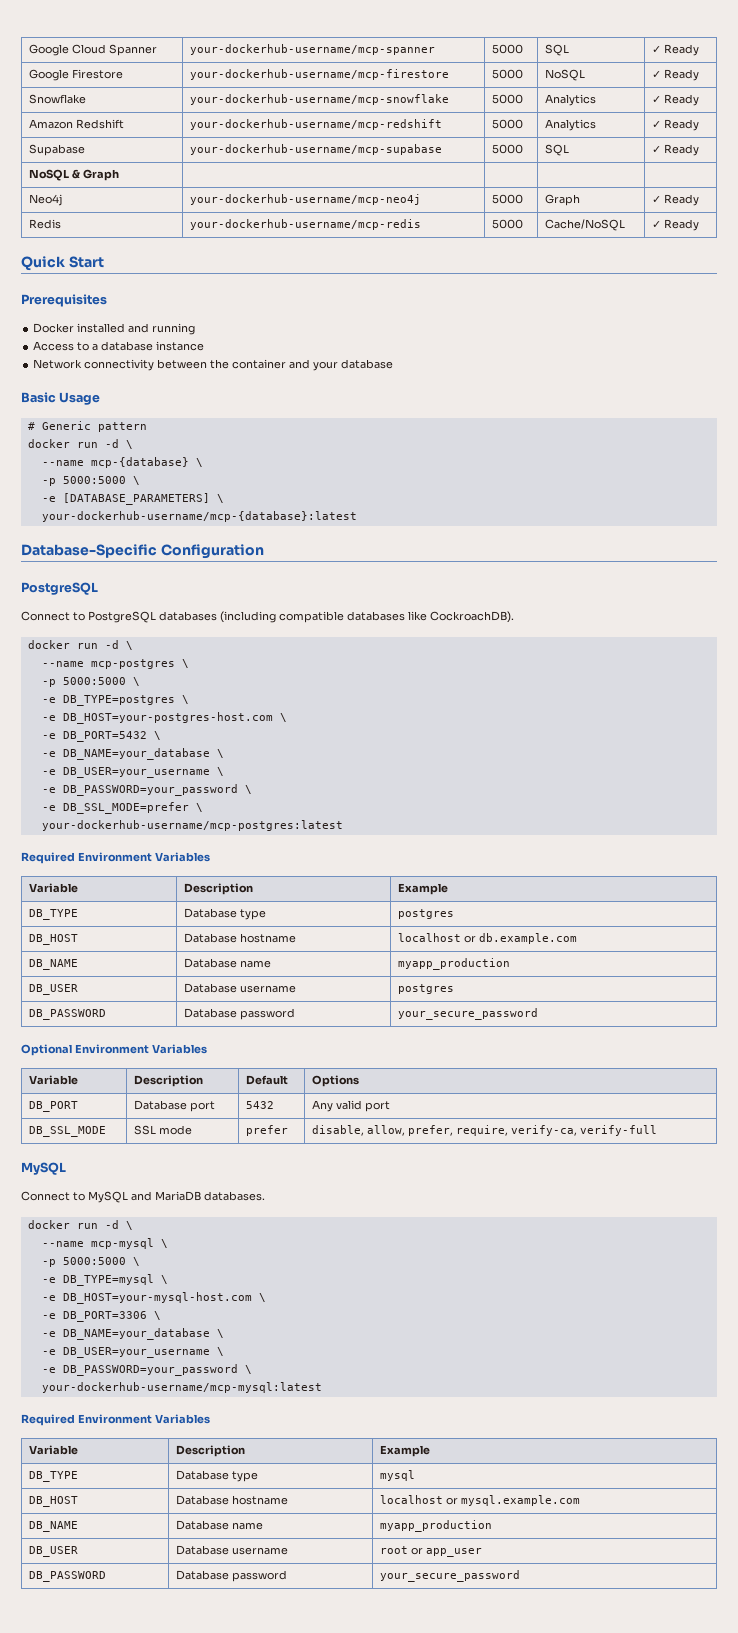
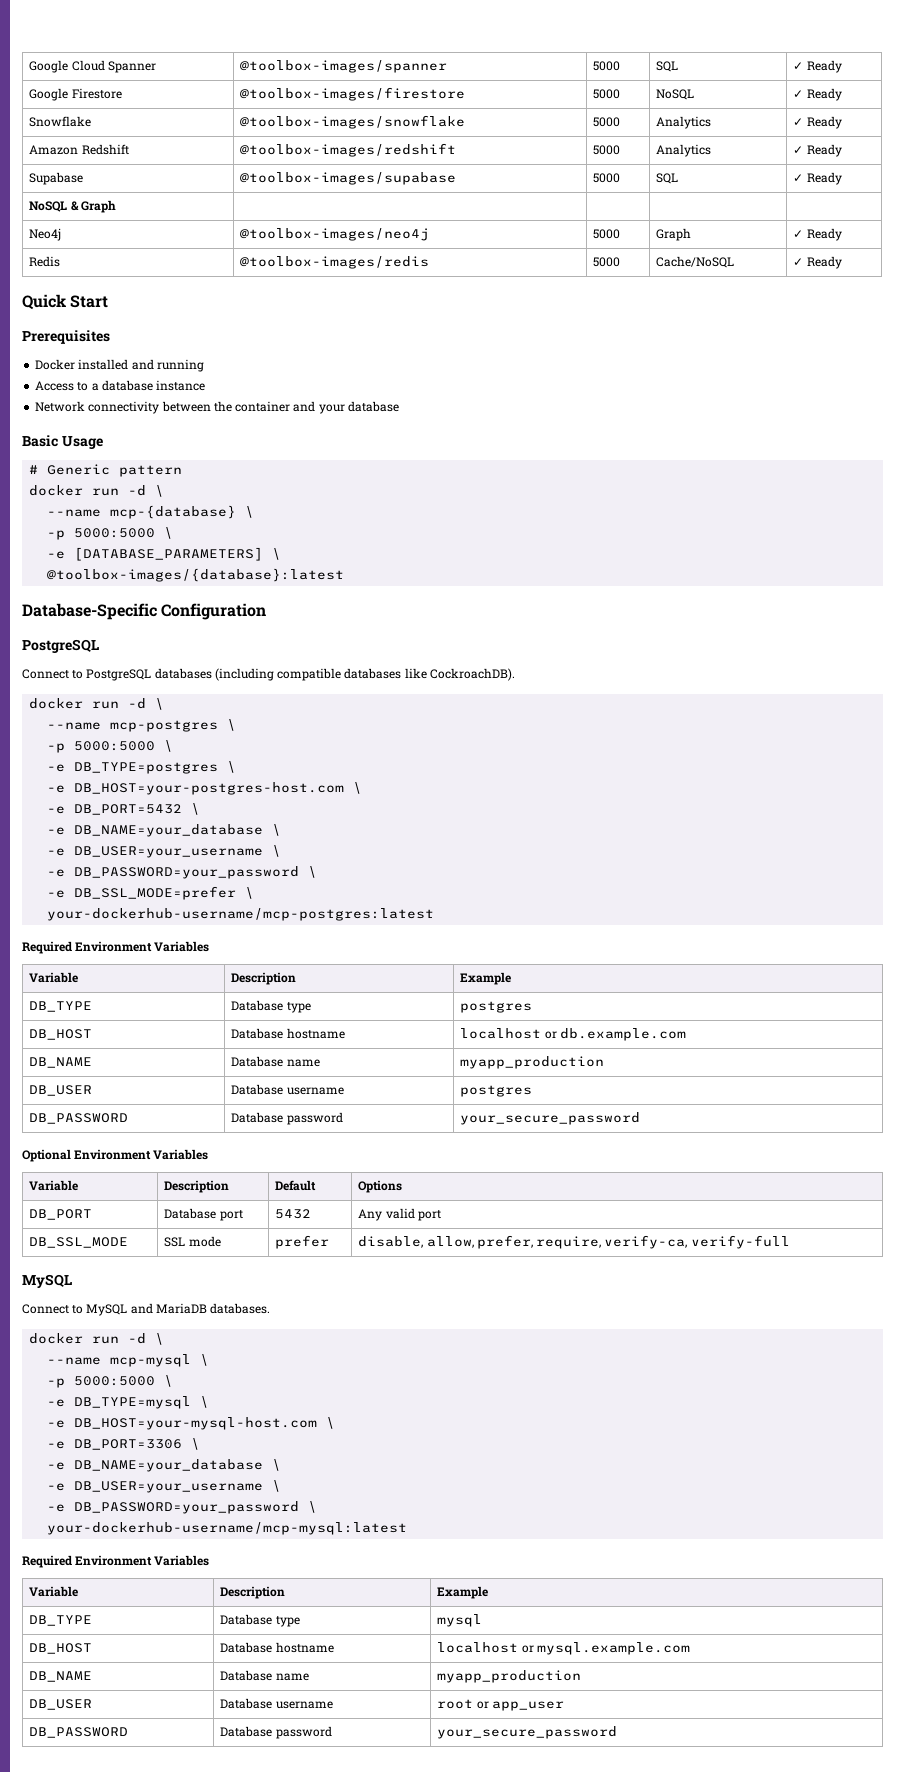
[190,44,436,55] your-dockerhub-username/mcp-spanner -> [240,60,448,73] @toolbox-images/spanner
[190,69,450,80] your-dockerhub-username/mcp-firestore -> [240,87,466,101] @toolbox-images/firestore
[190,94,450,105] your-dockerhub-username/mcp-snowflake -> [240,115,466,129] @toolbox-images/snowflake
[190,119,443,130] your-dockerhub-username/mcp-redshift -> [240,143,457,157] @toolbox-images/redshift
[190,144,443,155] your-dockerhub-username/mcp-supabase -> [240,172,457,185] @toolbox-images/supabase
[190,194,422,205] your-dockerhub-username/mcp-neo4j -> [240,228,430,241] @toolbox-images/neo4j
[190,219,422,230] your-dockerhub-username/mcp-redis -> [240,256,430,269] @toolbox-images/redis
[41,511,357,522] your-dockerhub-username/mcp-{database}:latest -> [47,568,345,582] @toolbox-images/{database}:latest

